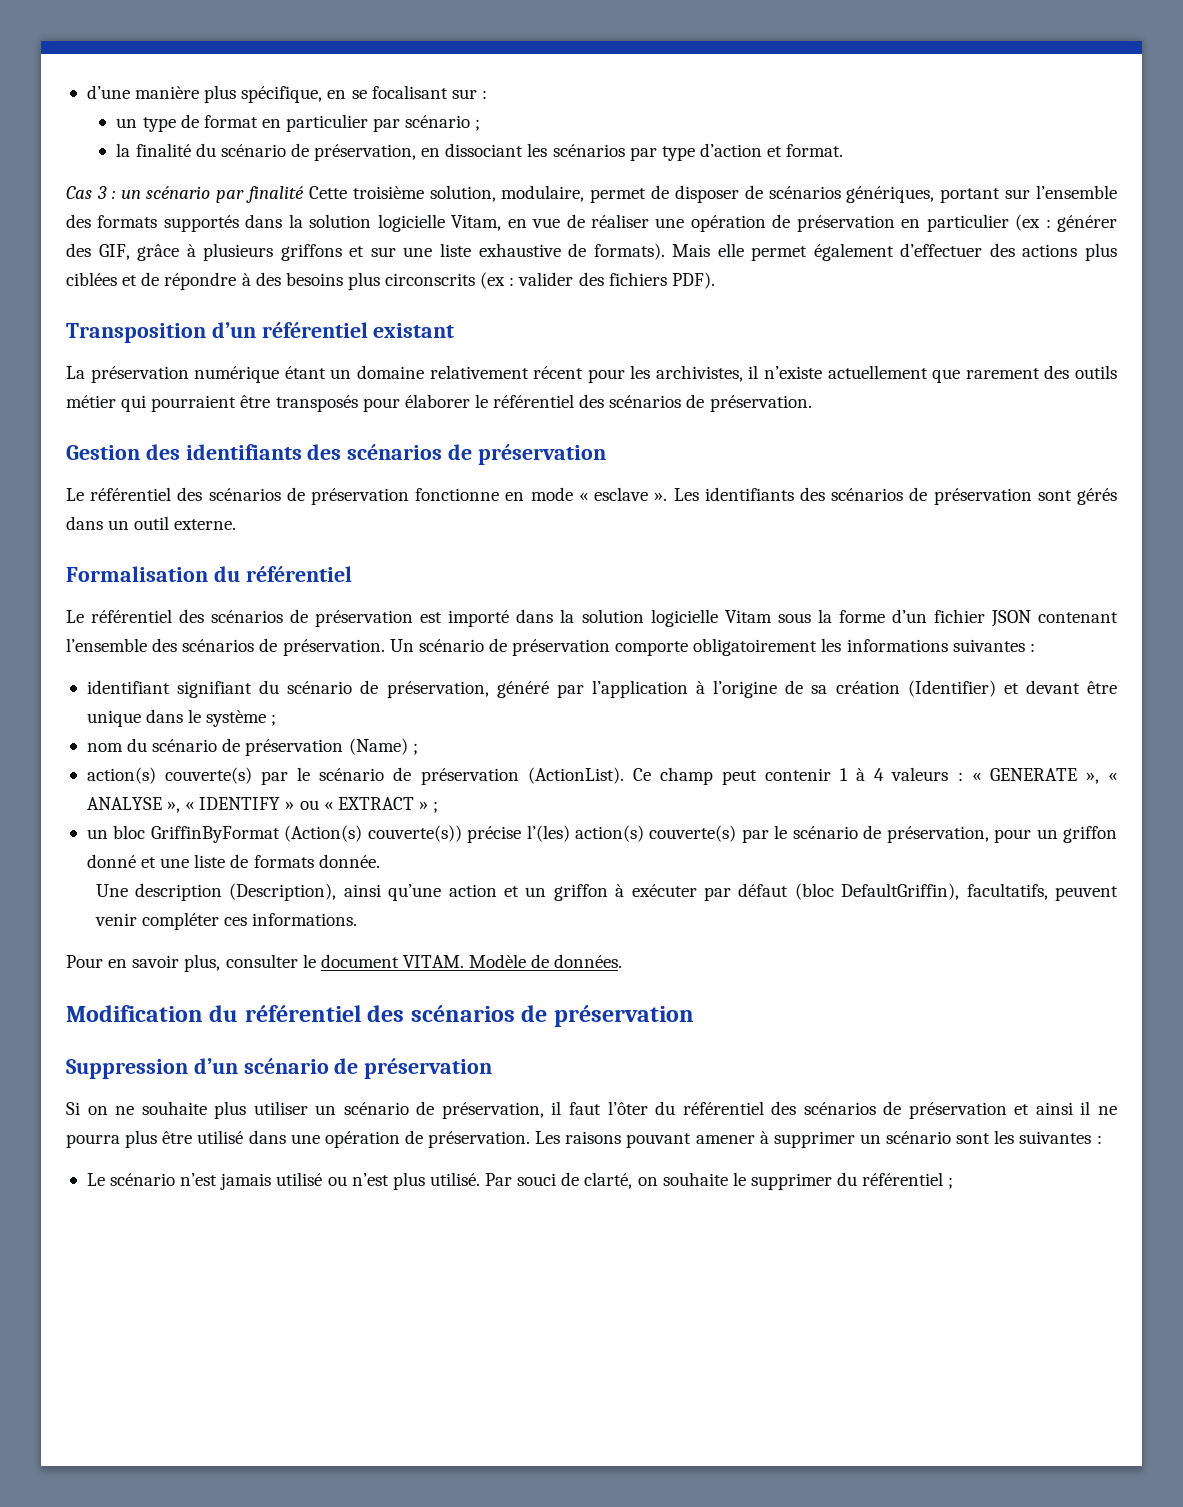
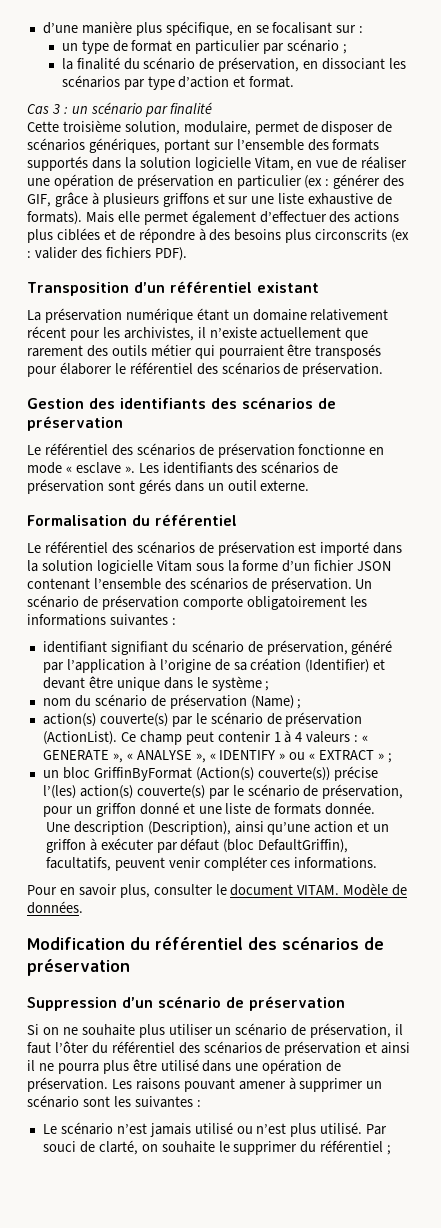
(305, 194) none -> (213, 108) //

